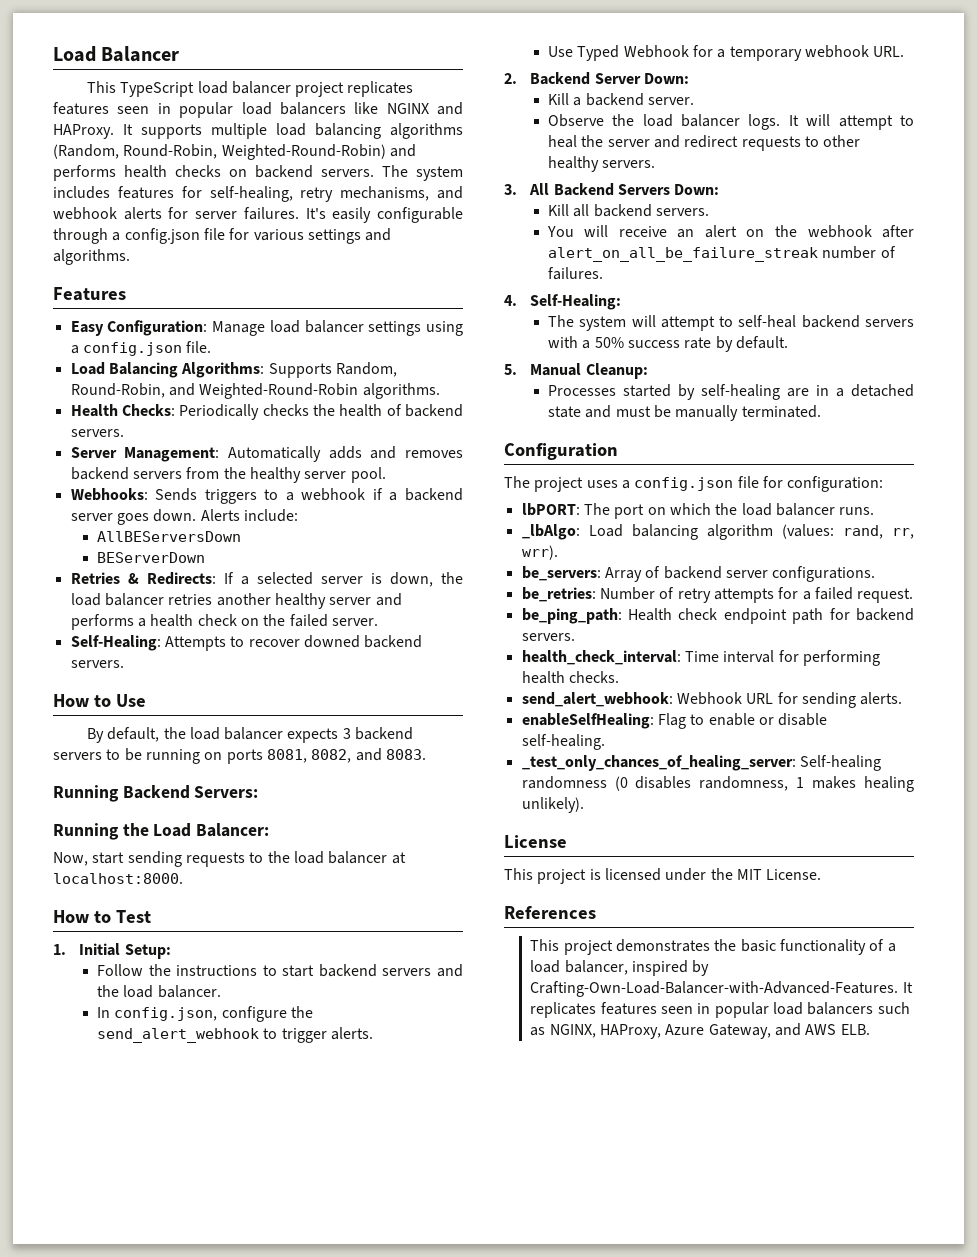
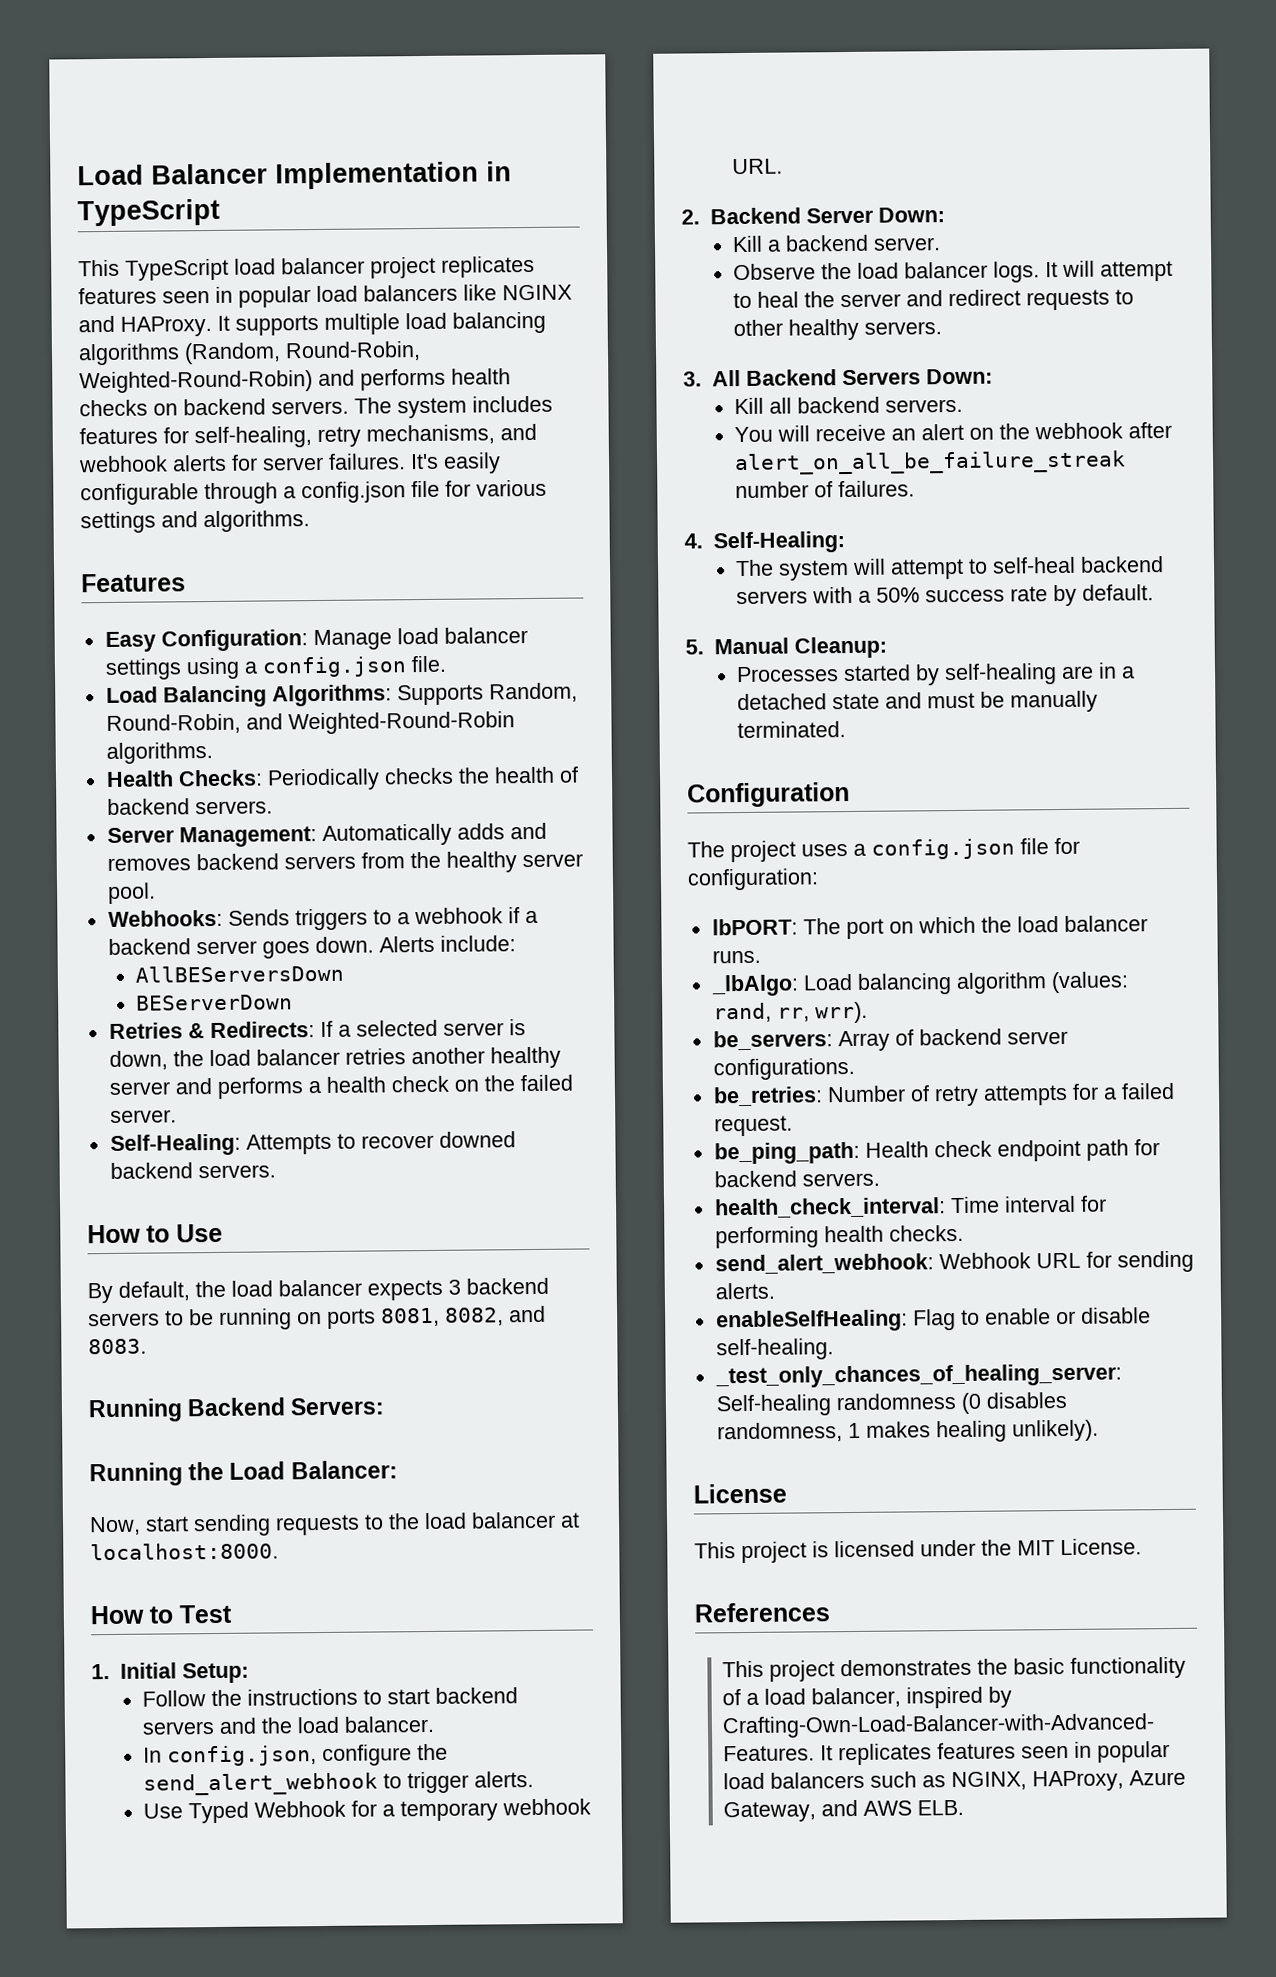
(180, 54) none -> [275,161,512,190] [77,198,220,227] Implementation in TypeScript

